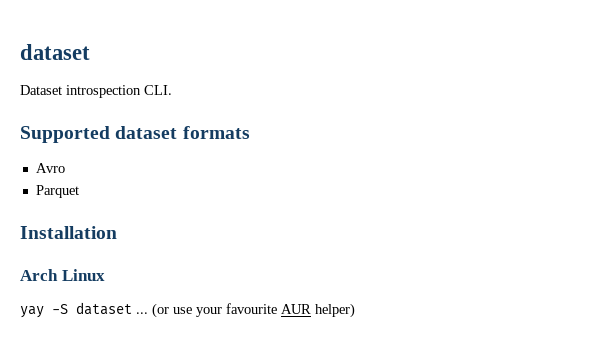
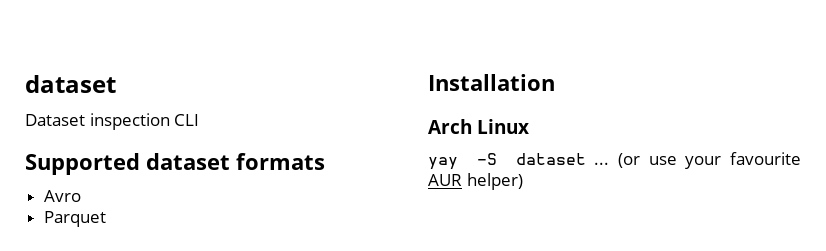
[66,85,172,98] introspection CLI. -> [89,113,200,130] inspection CLI

